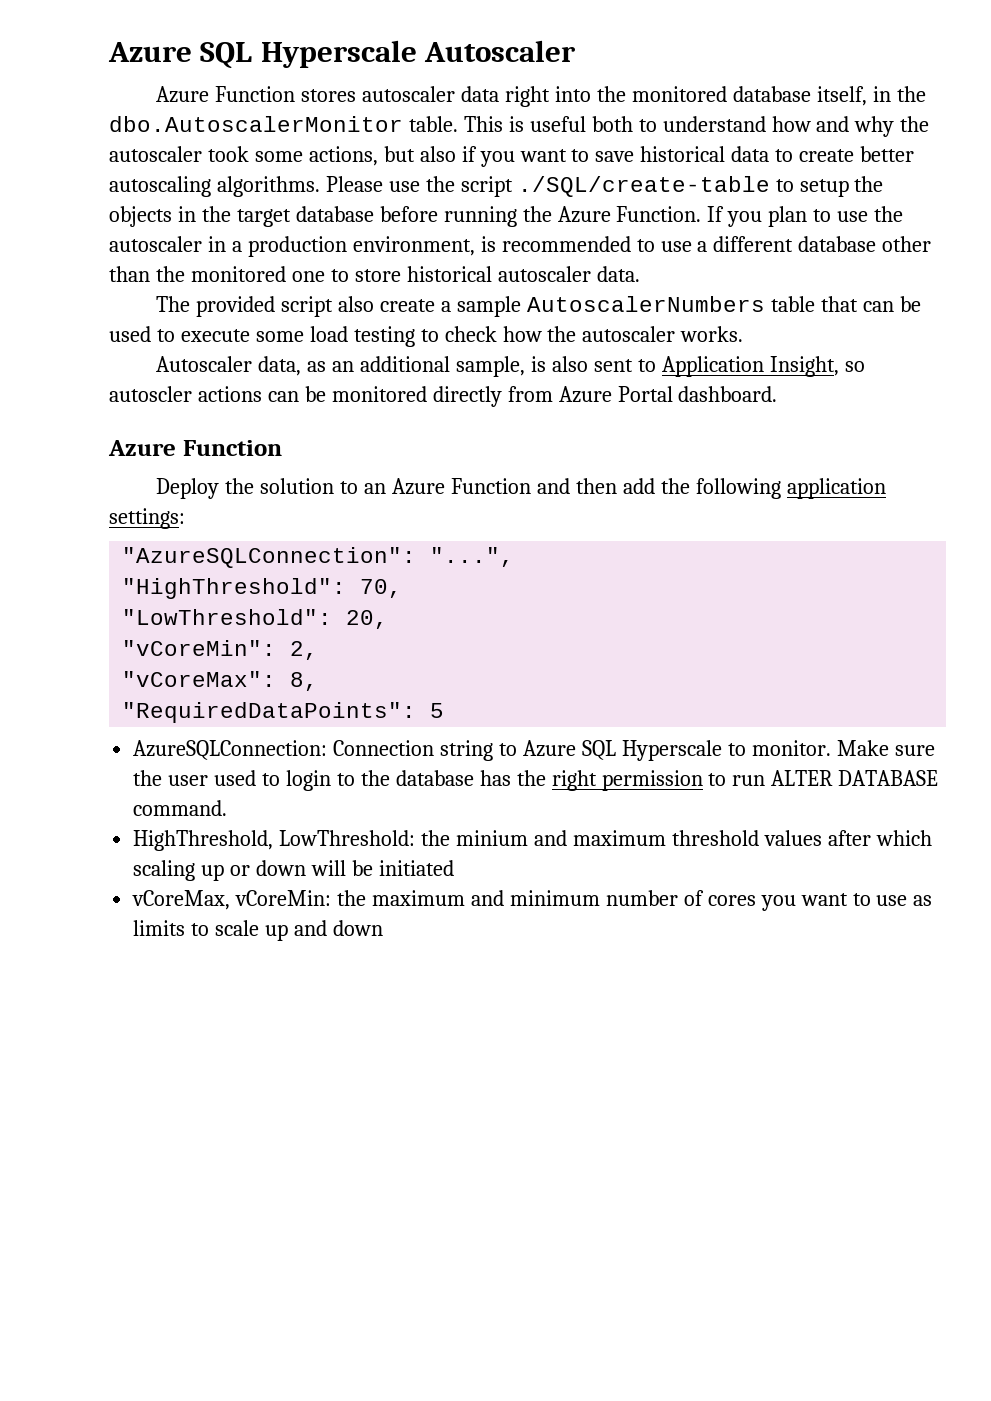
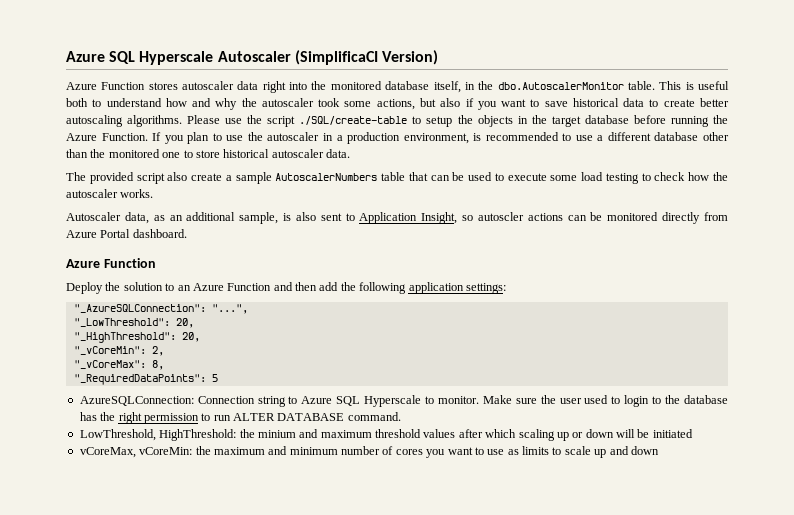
(577, 51) none -> [294,50,438,65] (SimplificaCI Version)
[122,547,417,568] "AzureSQLConnection": -> [73,304,206,313] "_AzureSQLConnection":
[122,578,403,599] [122,609,389,629] [122,640,277,656] "HighThreshold": 70, // "LowThreshold": 20, // "vCoreMin": -> [73,318,194,328] [73,332,200,343] [73,346,146,355] "_LowThreshold": 20, // "_HighThreshold": 20, // "_vCoreMin":
[122,671,277,687] "vCoreMax": -> [73,360,146,369] "_vCoreMax":
[122,702,417,723] "RequiredDataPoints": -> [73,374,206,385] "_RequiredDataPoints":
[133,830,416,851] HighThreshold, LowThreshold: -> [79,429,237,441] LowThreshold, HighThreshold:

